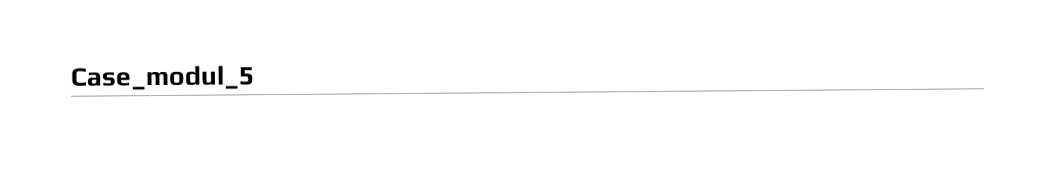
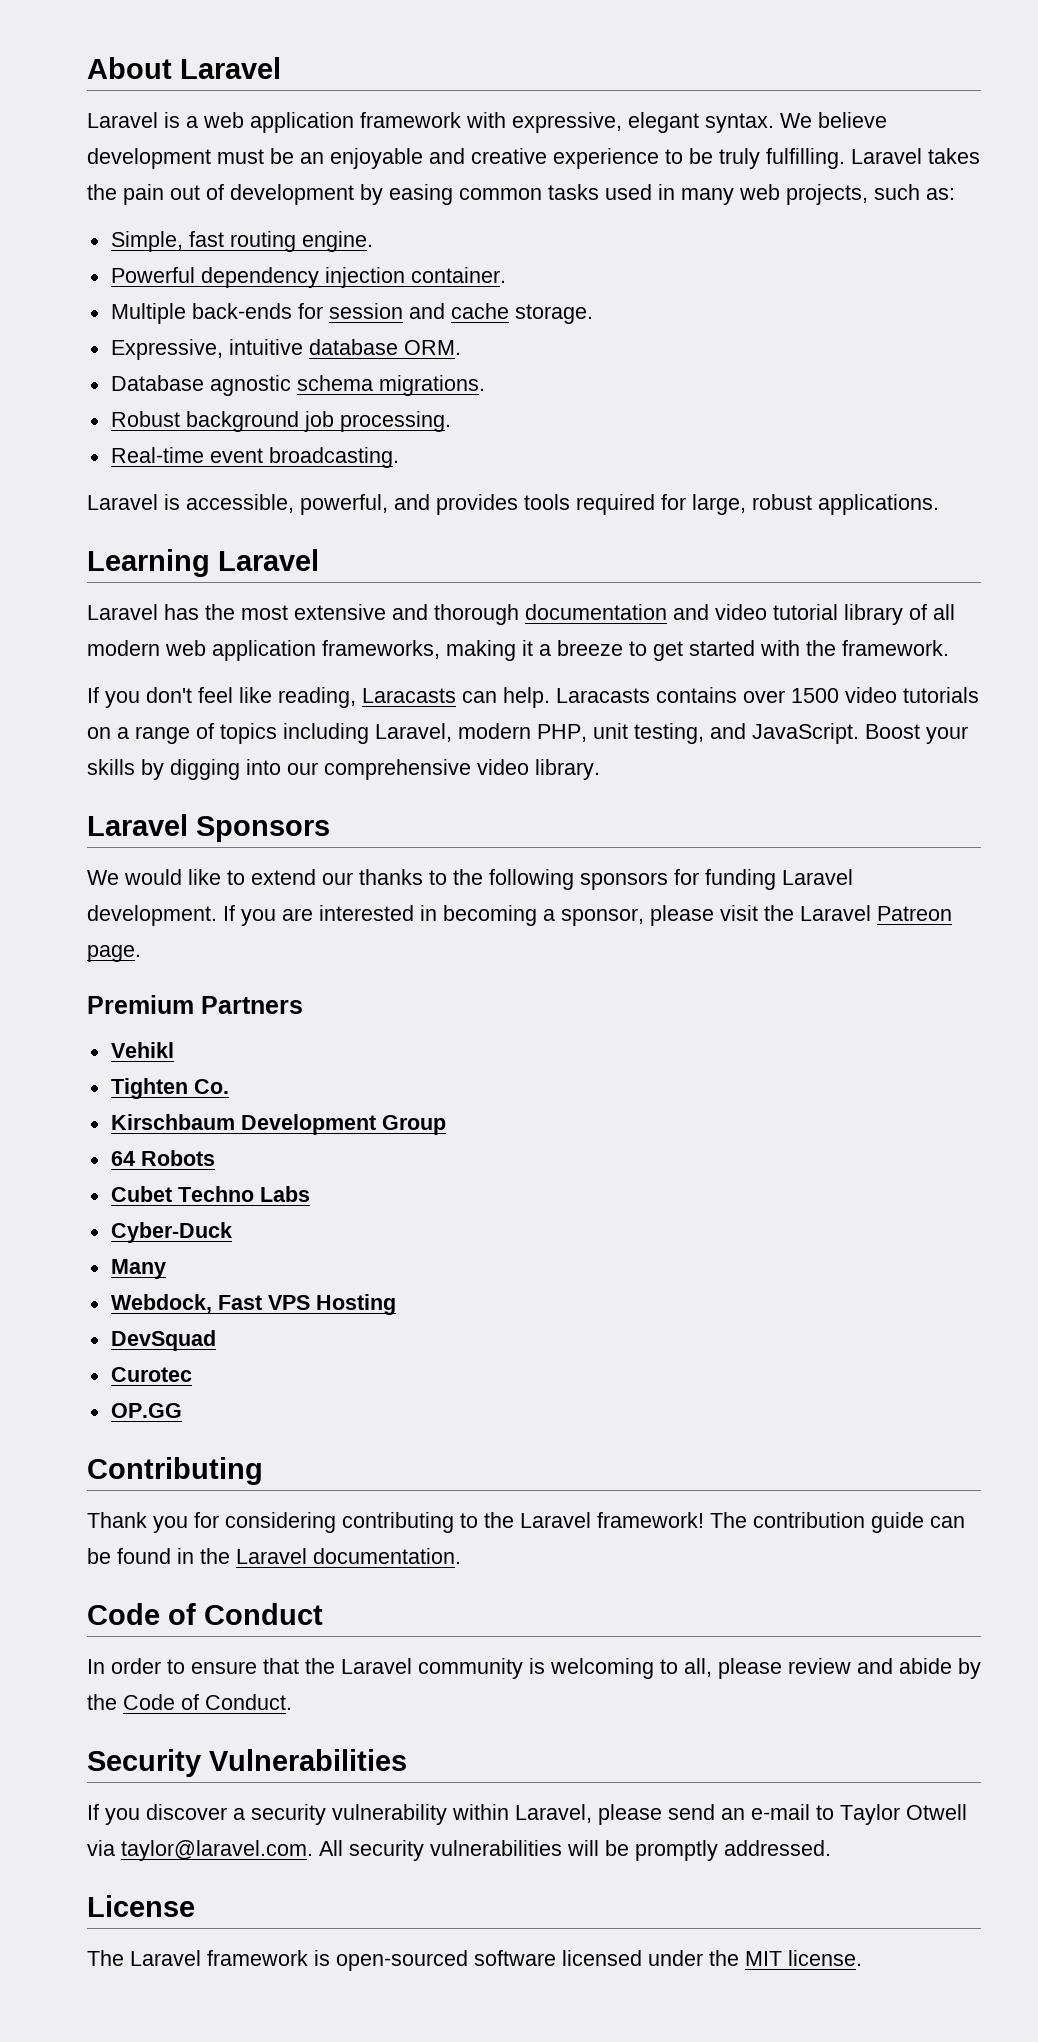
[70,65,254,91] Case_modul_5 -> [87,57,281,79] [87,112,887,133] [87,148,980,169] [87,184,955,205] [110,231,373,252] [110,267,506,288] [110,303,593,324] [110,339,461,360] [110,375,485,396] [110,411,451,432] [110,447,399,468] [87,494,939,515] [87,549,319,577] [87,604,955,625] [87,640,949,661] [87,687,979,708] [87,723,968,744] [87,759,600,780] [87,814,330,842] [87,869,853,890] [87,905,952,926] [87,945,141,962] [87,995,303,1014] [110,1042,174,1058] [110,1078,229,1099] [110,1114,446,1135] [110,1150,215,1166] [110,1186,310,1202] [110,1222,232,1243] [110,1259,166,1279] [110,1294,396,1315] [110,1330,216,1351] [110,1367,192,1382] [110,1403,182,1418] [87,1457,263,1485] [87,1512,965,1533] [87,1548,461,1564] [87,1603,323,1625] [87,1658,981,1679] [87,1694,292,1710] [87,1749,407,1777] [87,1804,967,1825] [87,1840,831,1861] [87,1895,195,1917] [87,1950,862,1971] About Laravel // Laravel is a web application framework with expressive, elegant syntax. We believe development must be an enjoyable and creative experience to be truly fulfilling. Laravel takes the pain out of development by easing common tasks used in many web projects, such as: // Simple, fast routing engine. // Powerful dependency injection container. // Multiple back-ends for session and cache storage. // Expressive, intuitive database ORM. // Database agnostic schema migrations. // Robust background job processing. // Real-time event broadcasting. // Laravel is accessible, powerful, and provides tools required for large, robust applications. // Learning Laravel // Laravel has the most extensive and thorough documentation and video tutorial library of all modern web application frameworks, making it a breeze to get started with the framework. // If you don't feel like reading, Laracasts can help. Laracasts contains over 1500 video tutorials on a range of topics including Laravel, modern PHP, unit testing, and JavaScript. Boost your skills by digging into our comprehensive video library. // Laravel Sponsors // We would like to extend our thanks to the following sponsors for funding Laravel development. If you are interested in becoming a sponsor, please visit the Laravel Patreon page. // Premium Partners // Vehikl // Tighten Co. // Kirschbaum Development Group // 64 Robots // Cubet Techno Labs // Cyber-Duck // Many // Webdock, Fast VPS Hosting // DevSquad // Curotec // OP.GG // Contributing // Thank you for considering contributing to the Laravel framework! The contribution guide can be found in the Laravel documentation. // Code of Conduct // In order to ensure that the Laravel community is welcoming to all, please review and abide by the Code of Conduct. // Security Vulnerabilities // If you discover a security vulnerability within Laravel, please send an e-mail to Taylor Otwell via taylor@laravel.com. All security vulnerabilities will be promptly addressed. // License // The Laravel framework is open-sourced software licensed under the MIT license.

